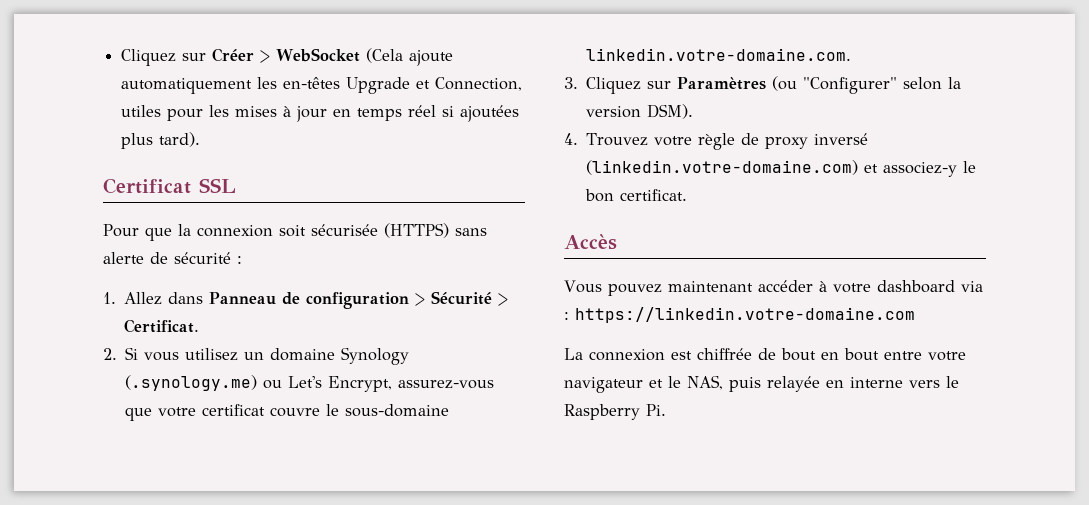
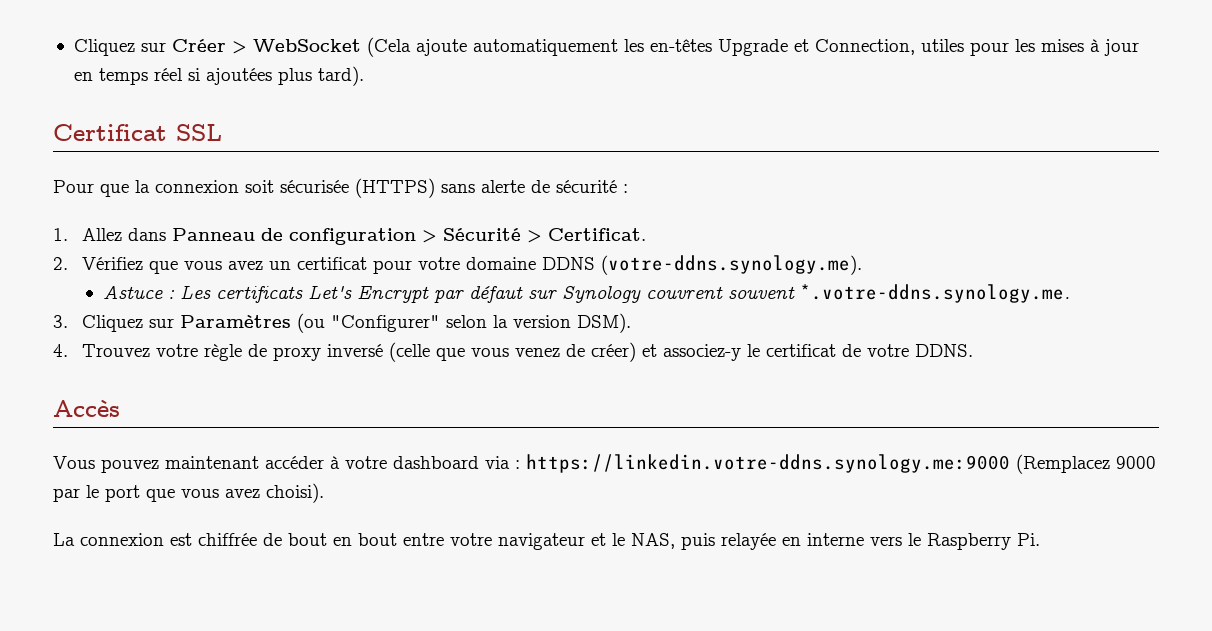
[125,347,410,365] [125,375,495,392] [125,404,450,421] [586,48,852,61] Si vous utilisez un domaine Synology (.synology.me) ou Let's Encrypt, assurez-vous que votre certificat couvre le sous-domaine linkedin.votre-domaine.com. -> [82,255,863,275] [103,284,1071,303] Vérifiez que vous avez un certificat pour votre domaine DDNS (votre-ddns.synology.me). // Astuce : Les certificats Let's Encrypt par défaut sur Synology couvrent souvent *.votre-ddns.synology.me.
[586,160,977,177] [585,189,688,202] (linkedin.votre-domaine.com) et associez-y le bon certificat. -> [389,342,974,362] (celle que vous venez de créer) et associez-y le certificat de votre DDNS.
[575,307,915,323] https://linkedin.votre-domaine.com -> [526,454,1156,474] [53,483,324,503] https://linkedin.votre-ddns.synology.me:9000 (Remplacez 9000 par le port que vous avez choisi).

